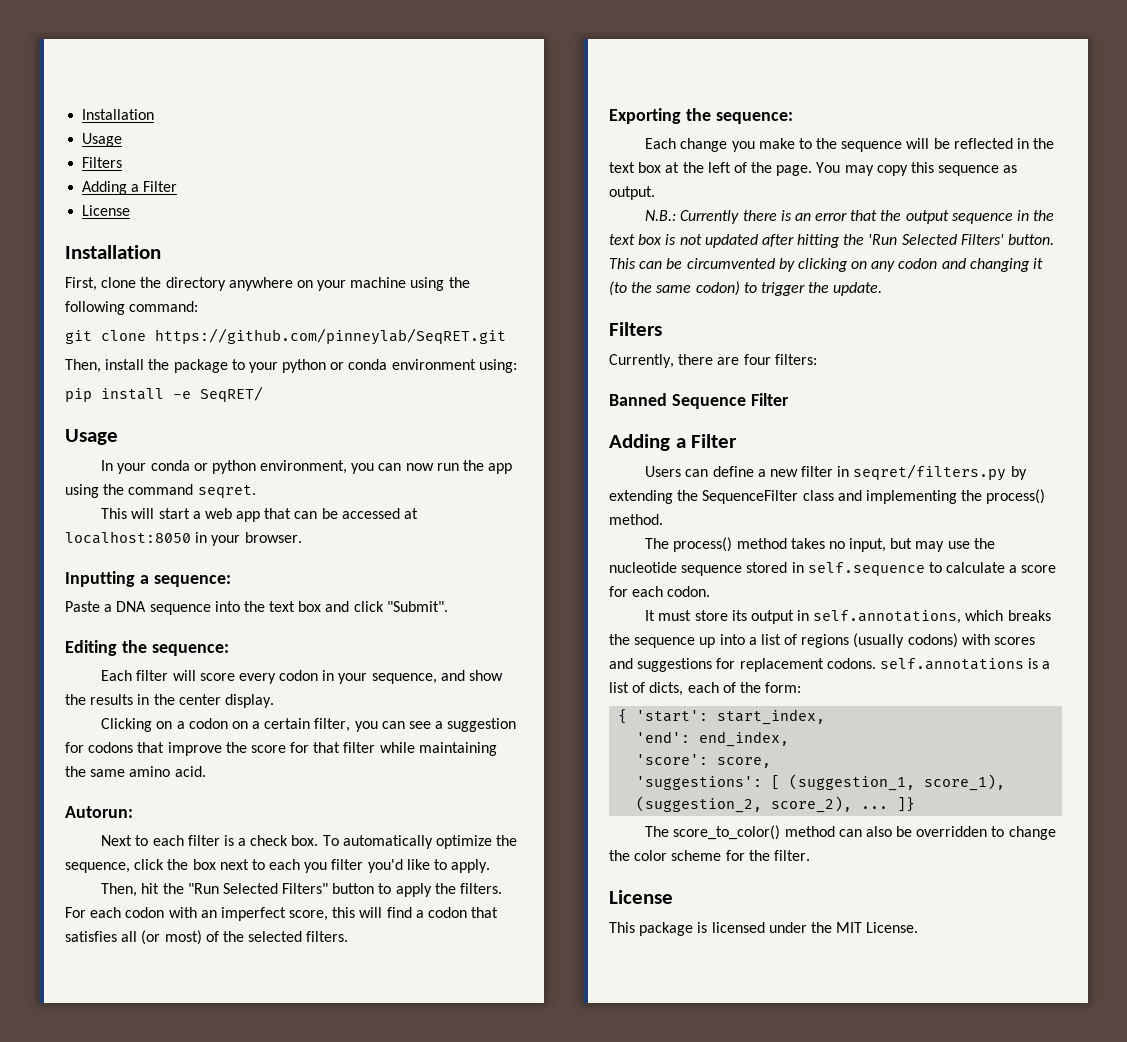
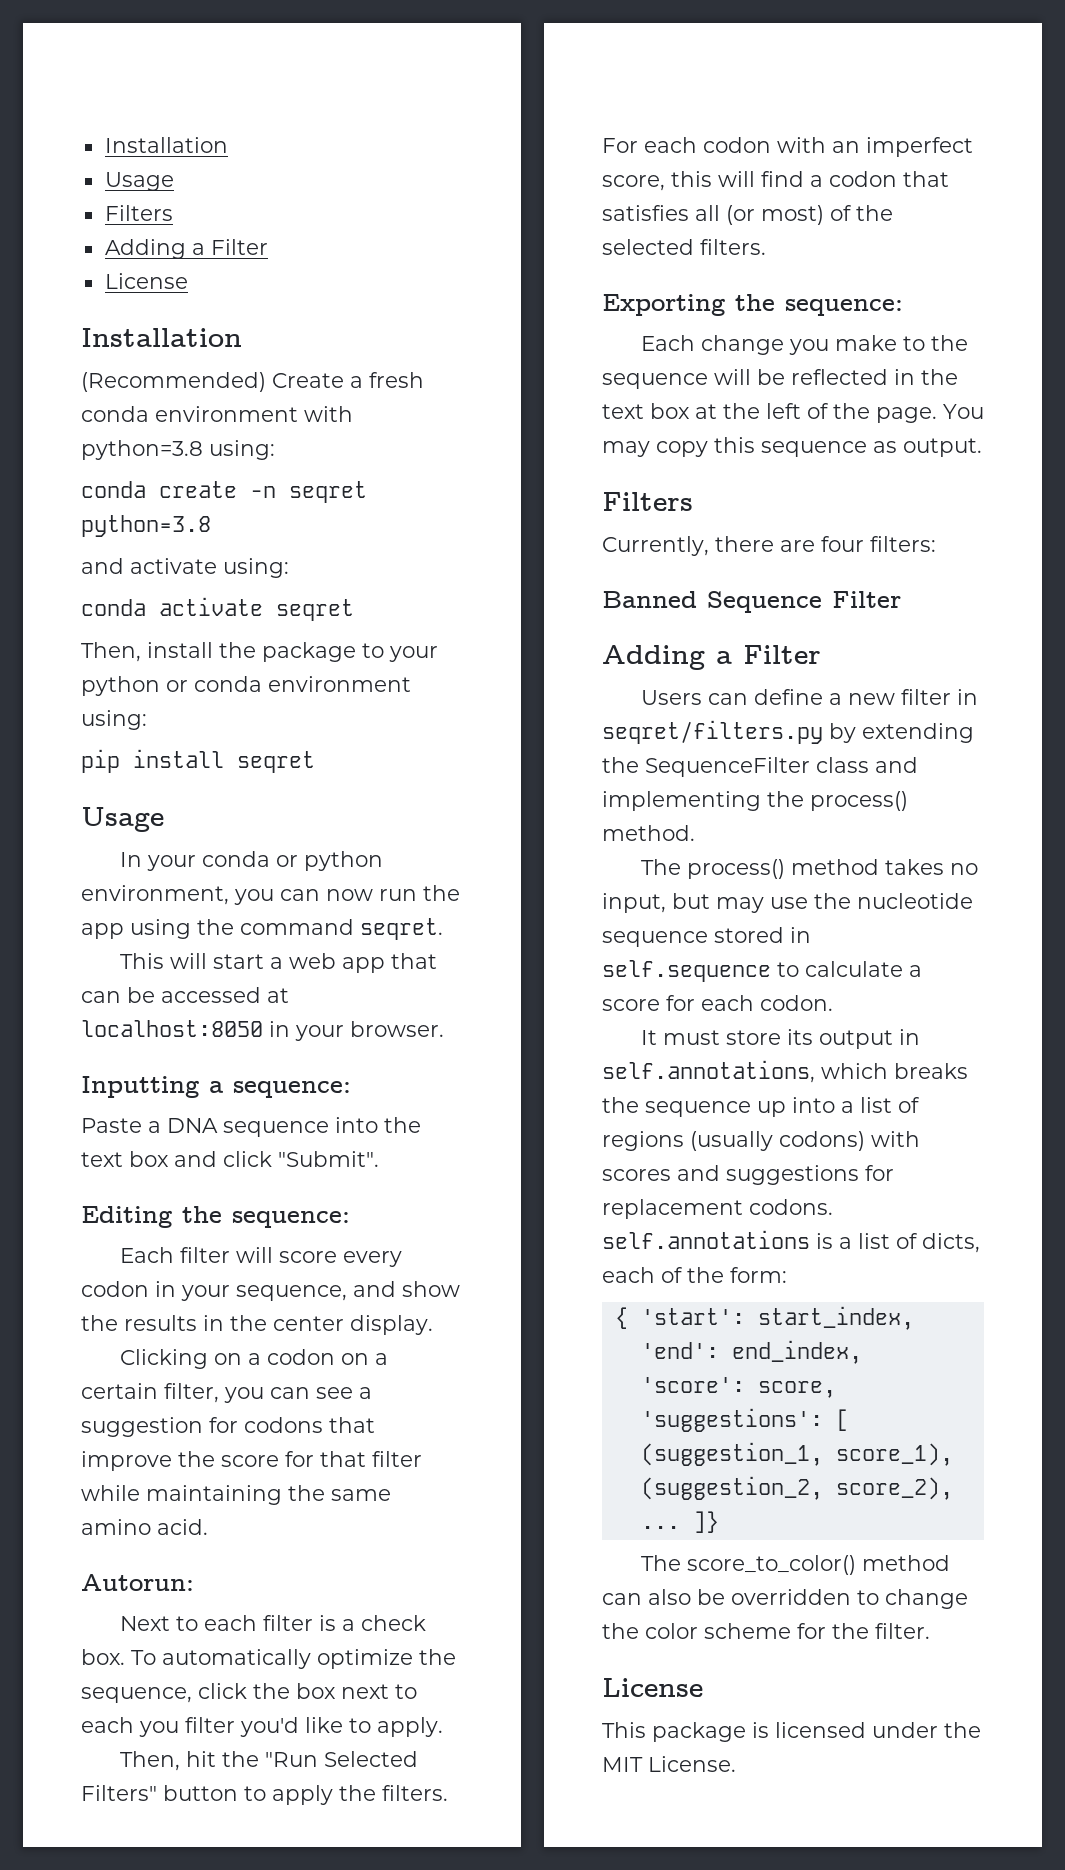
[65,277,470,291] [65,301,199,315] [65,328,506,345] First, clone the directory anywhere on your machine using the following command: // git clone https://github.com/pinneylab/SeqRET.git -> [81,372,424,392] [81,406,353,422] [81,440,275,460] [81,481,367,503] [81,515,211,537] [81,558,289,578] [81,597,354,621] (Recommended) Create a fresh conda environment with python=3.8 using: // conda create -n seqret python=3.8 // and activate using: // conda activate seqret
[173,386,263,402] -e SeqRET/ -> [237,751,315,773] seqret
[645,210,1055,224] [609,234,1055,248] [609,258,1044,272] [609,281,883,296] // N.B.: Currently there is an error that the output sequence in the text box is not updated after hitting the 'Run Selected Filters' button. This can be circumvented by clicking on any codon and changing it (to the same codon) to trigger the update. -> (982, 447) none

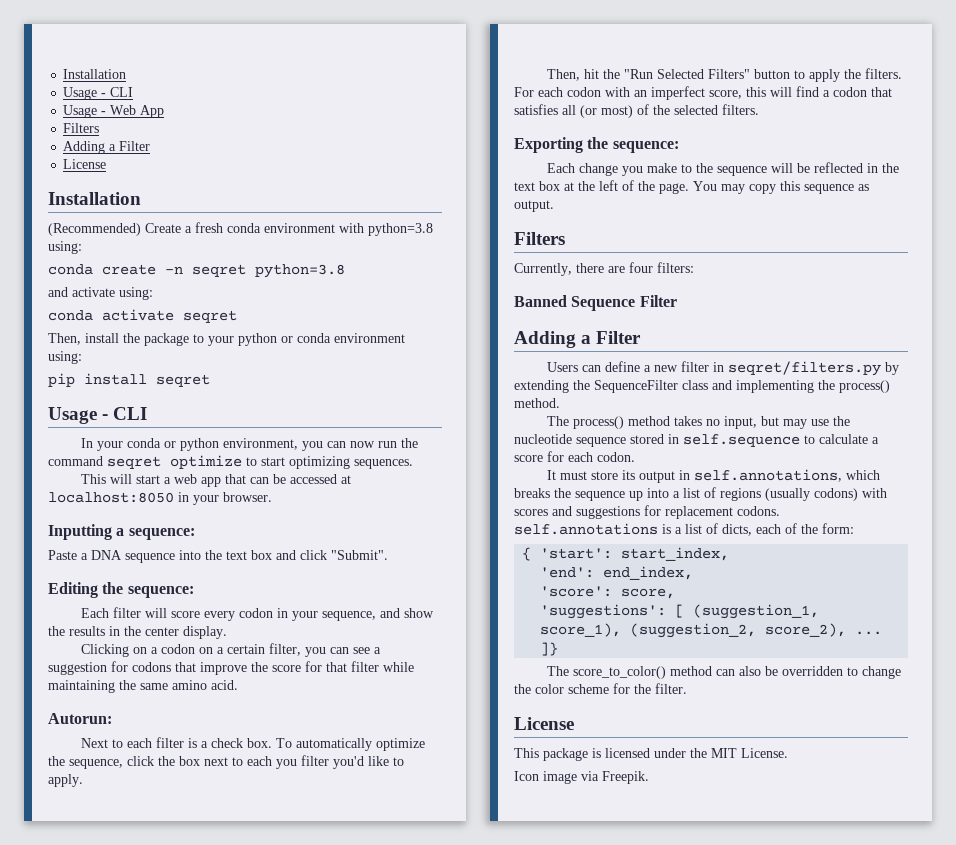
(174, 181) none -> [101,87,134,97] [63,105,165,118] - CLI // Usage - Web App
(164, 819) none -> [102,407,148,420] - CLI
[81,918,443,940] app using the command seqret. -> [48,455,413,469] command seqret optimize to start optimizing sequences.
(736, 1764) none -> [514,771,649,784] // Icon image via Freepik.

